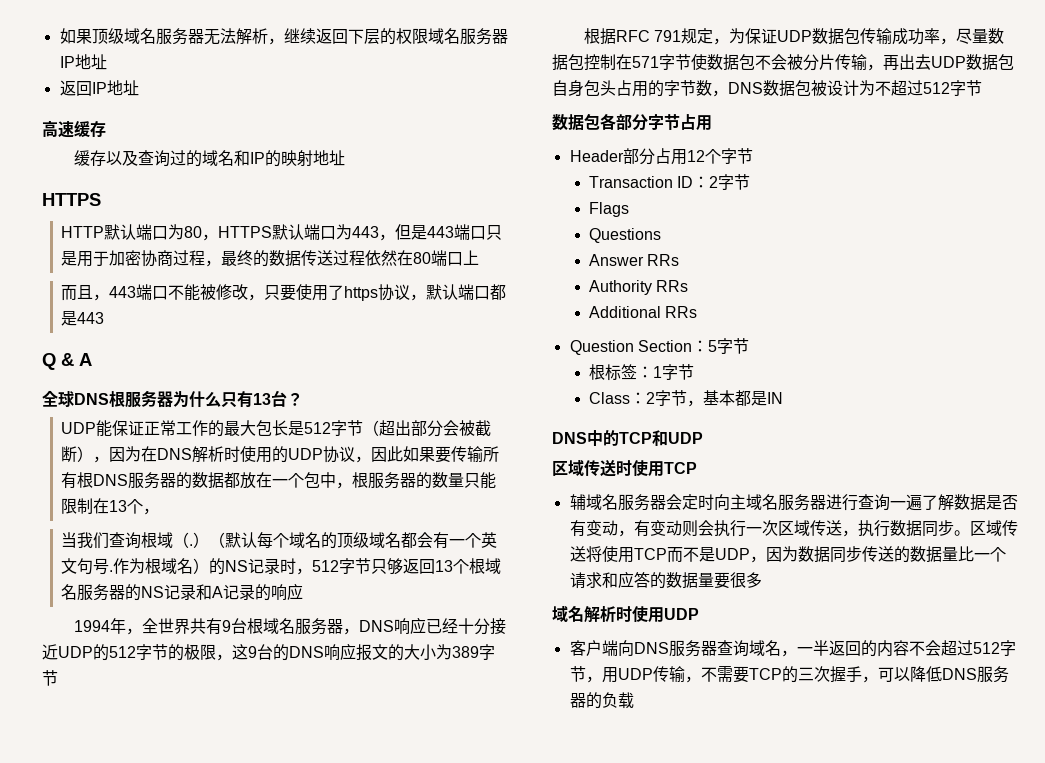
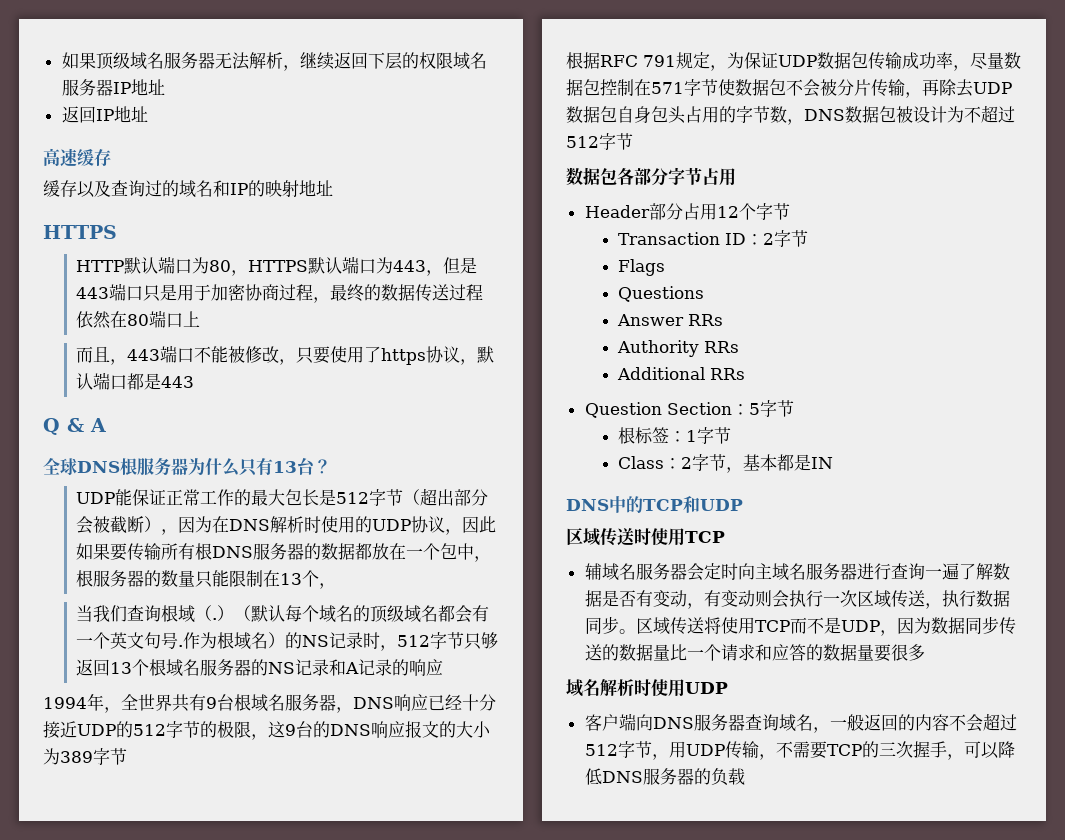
[899,54,915,70] 出 -> [939,79,957,96] 除
[812,640,829,656] 半 -> [846,714,864,731] 般

